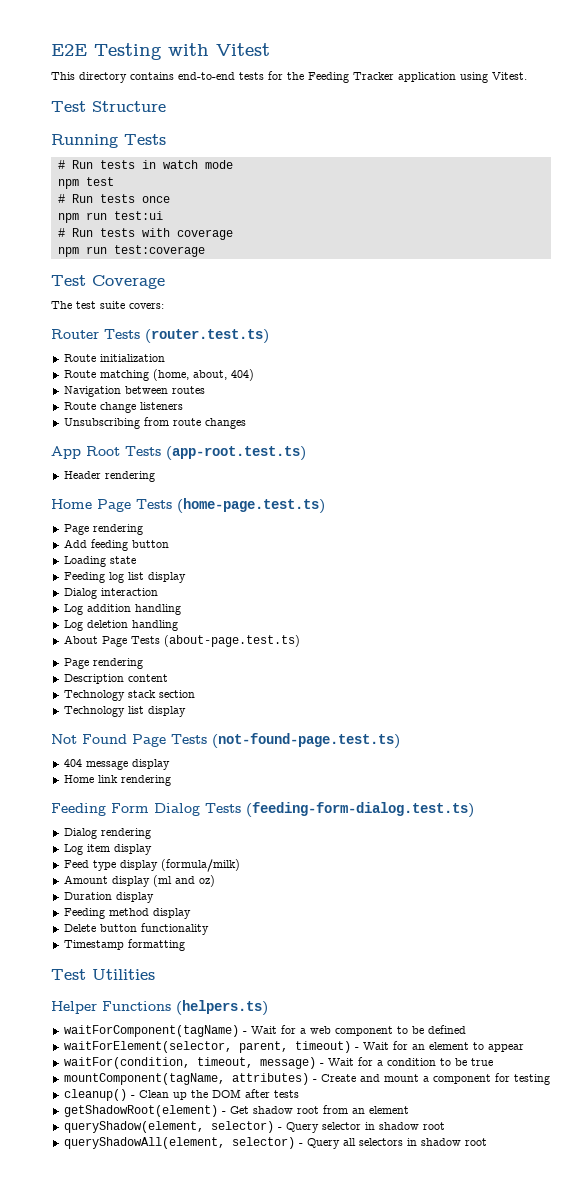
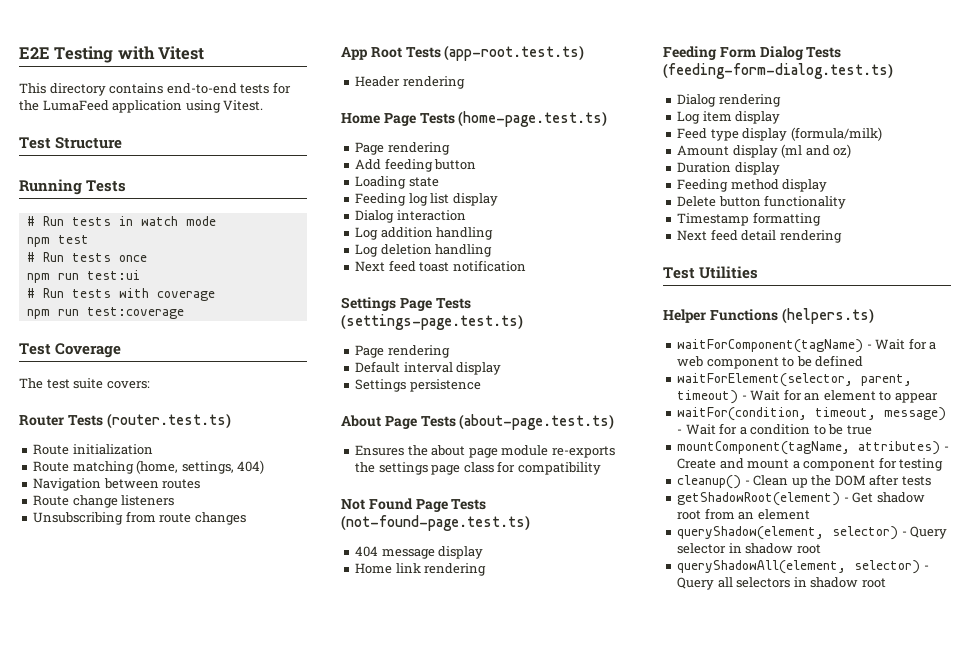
[308,72,394,83] Feeding Tracker -> [42,100,109,111] LumaFeed
[192,370,227,380] about, -> [181,461,234,474] settings,
[63,635,300,647] [63,658,143,669] [63,674,168,684] [63,690,195,701] [63,706,186,717] About Page Tests (about-page.test.ts) // Page rendering // Description content // Technology stack section // Technology list display -> [355,260,526,272] [341,297,471,311] [341,314,523,330] [355,345,450,358] [355,361,502,375] [355,379,481,392] [341,414,615,430] [355,445,615,458] [355,461,601,475] Next feed toast notification // Settings Page Tests (settings-page.test.ts) // Page rendering // Default interval display // Settings persistence // About Page Tests (about-page.test.ts) // Ensures the about page module re-exports the settings page class for compatibility
(185, 945) none -> [677,229,842,243] // Next feed detail rendering

